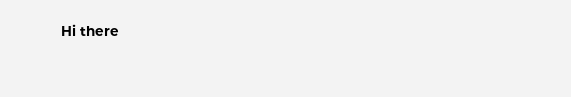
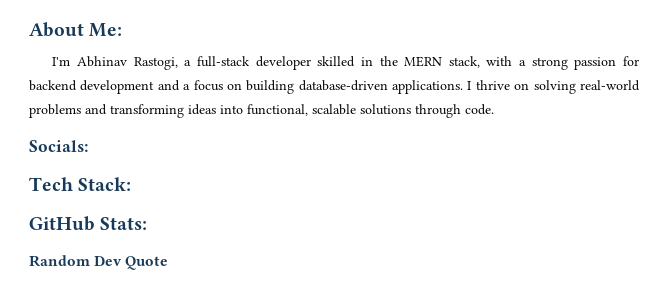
[61,24,119,36] Hi there -> [29,22,123,37] [52,56,640,70] [29,80,640,94] [29,104,494,118] [29,140,88,152] [29,177,132,191] [29,216,148,231] [29,255,169,270] About Me: // I'm Abhinav Rastogi, a full-stack developer skilled in the MERN stack, with a strong passion for backend development and a focus on building database-driven applications. I thrive on solving real-world problems and transforming ideas into functional, scalable solutions through code. // Socials: // Tech Stack: // GitHub Stats: // Random Dev Quote

